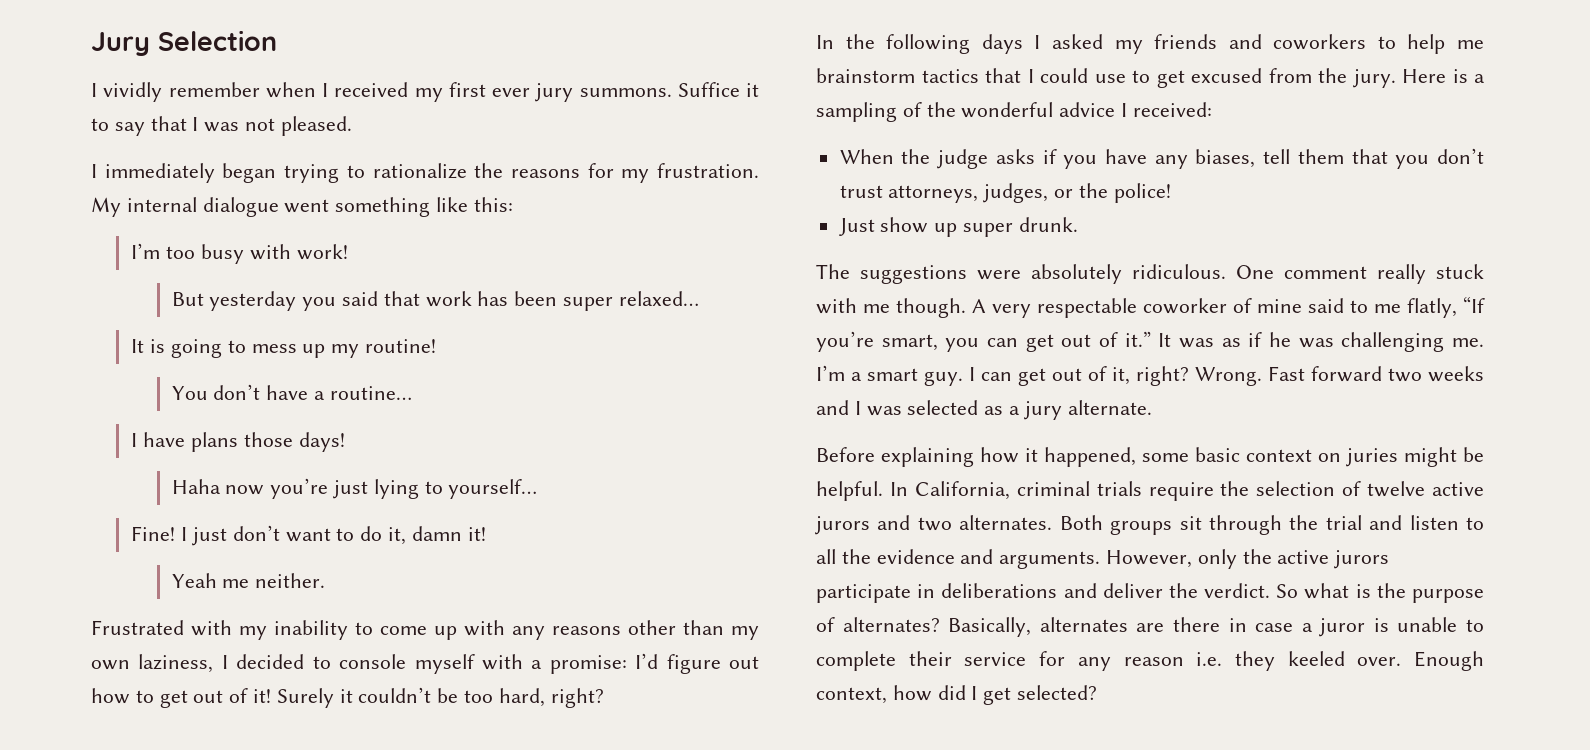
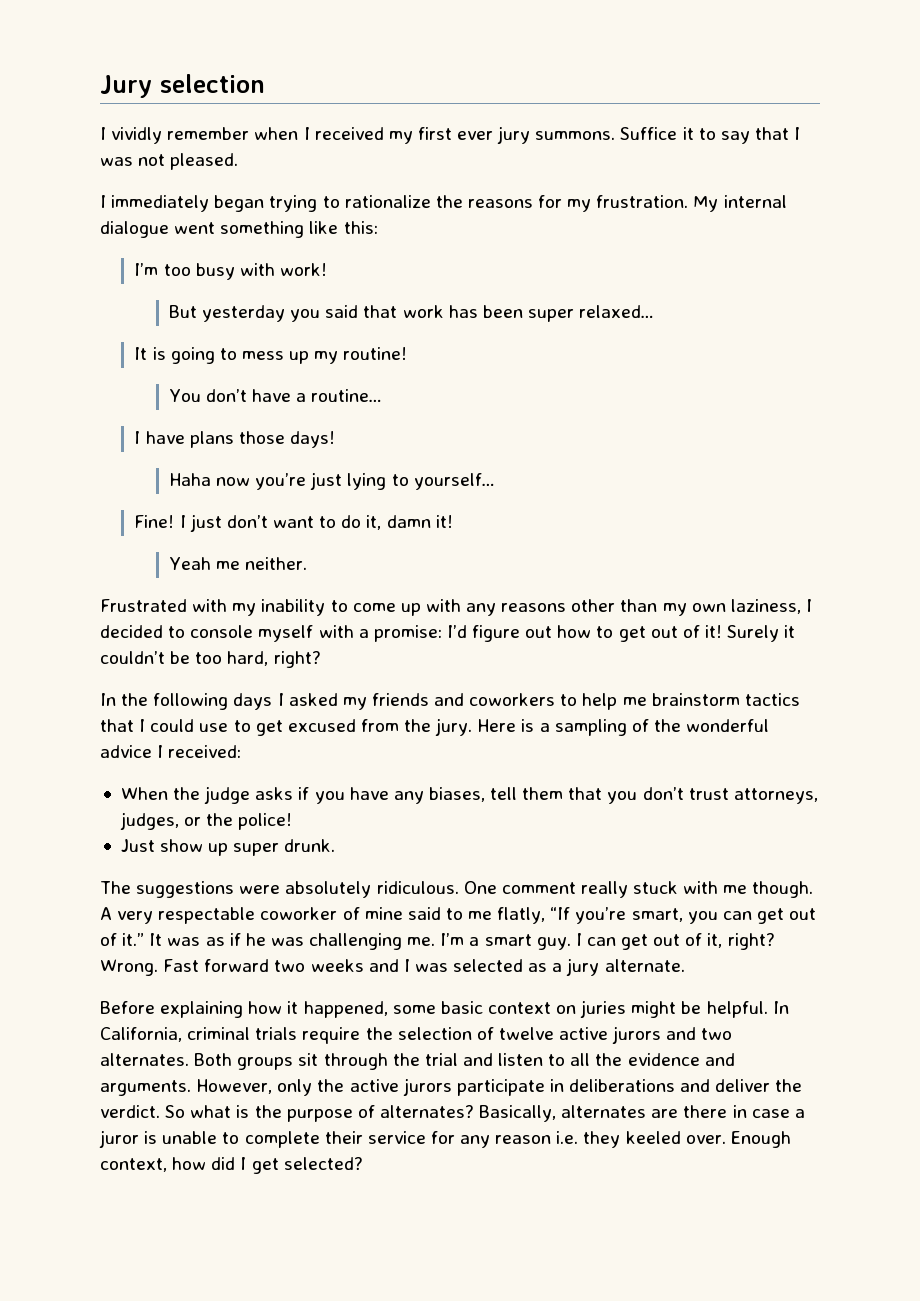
[158,30,277,51] Selection -> [160,74,265,93] selection

